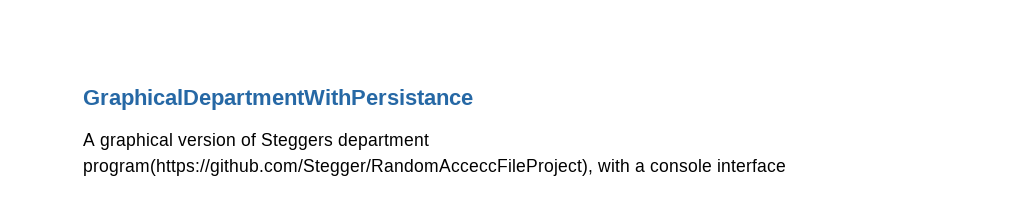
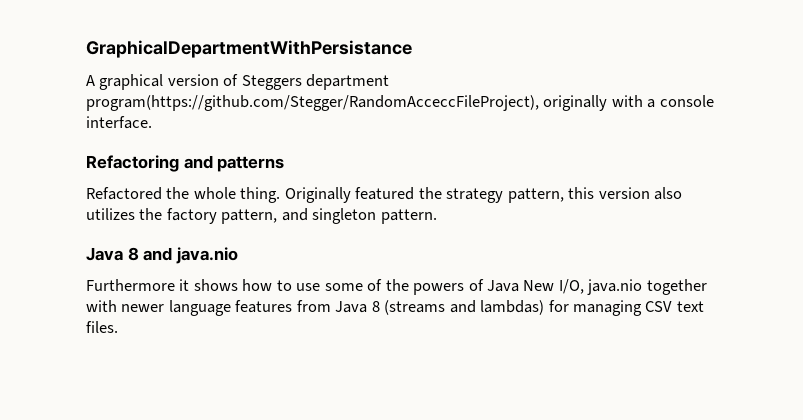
(593, 167) none -> [543,95,608,111] originally
[717,159,786,172] interface -> [86,116,152,129] [86,155,285,172] [86,187,683,203] [86,208,437,224] [86,247,238,264] [86,279,707,295] [86,300,704,316] [86,321,118,333] interface. // Refactoring and patterns // Refactored the whole thing. Originally featured the strategy pattern, this version also utilizes the factory pattern, and singleton pattern. // Java 8 and java.nio // Furthermore it shows how to use some of the powers of Java New I/O, java.nio together with newer language features from Java 8 (streams and lambdas) for managing CSV text files.

